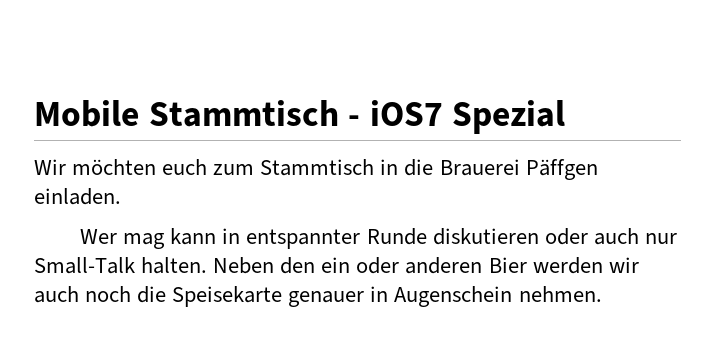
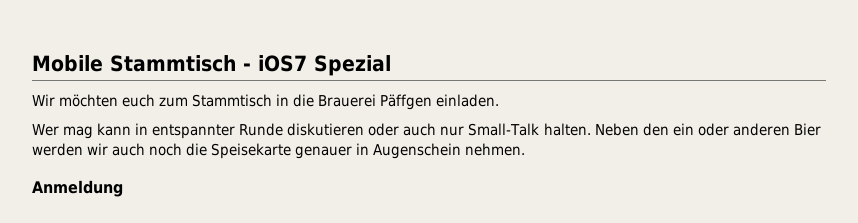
(602, 294) none -> [32,180,123,197] // Anmeldung

